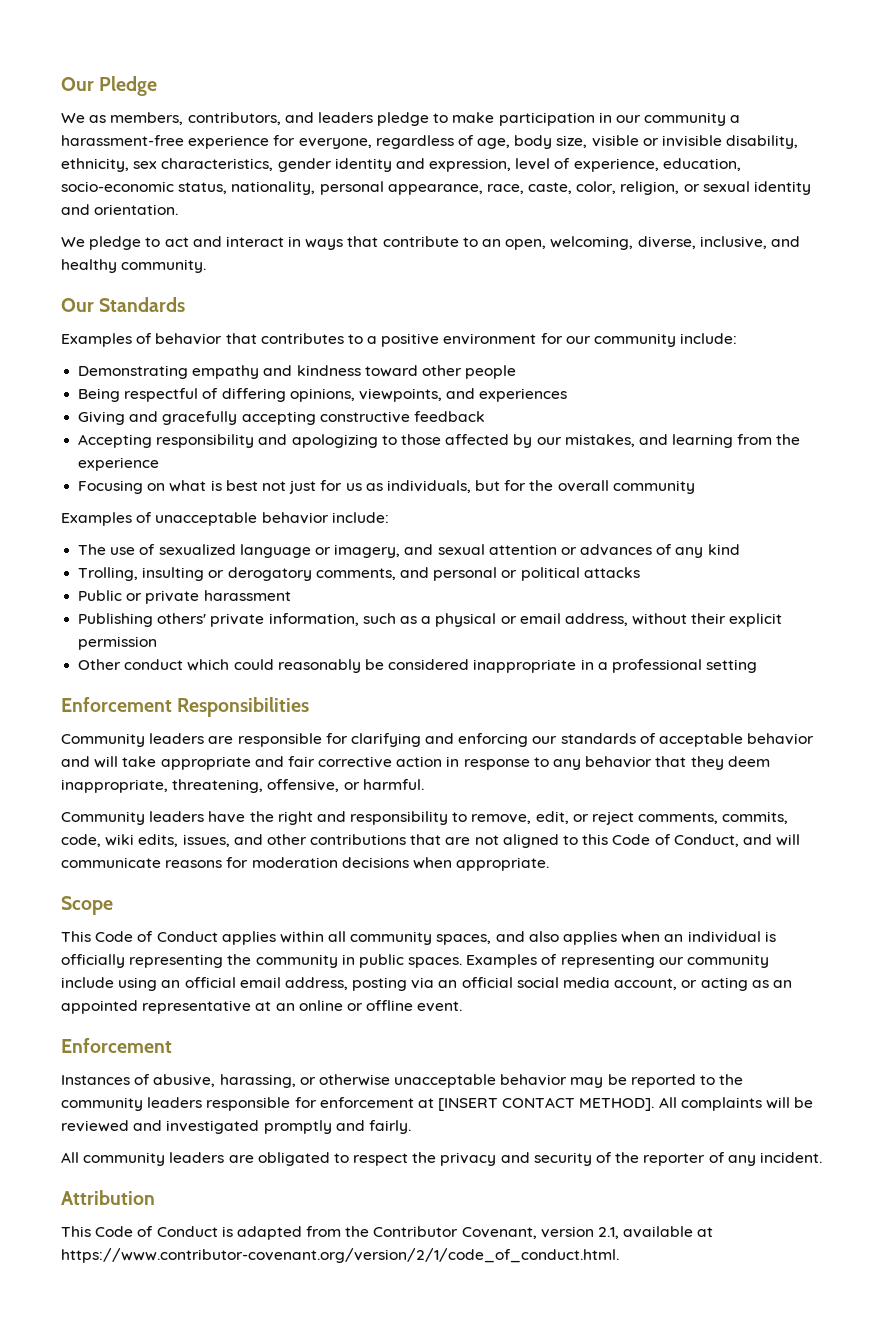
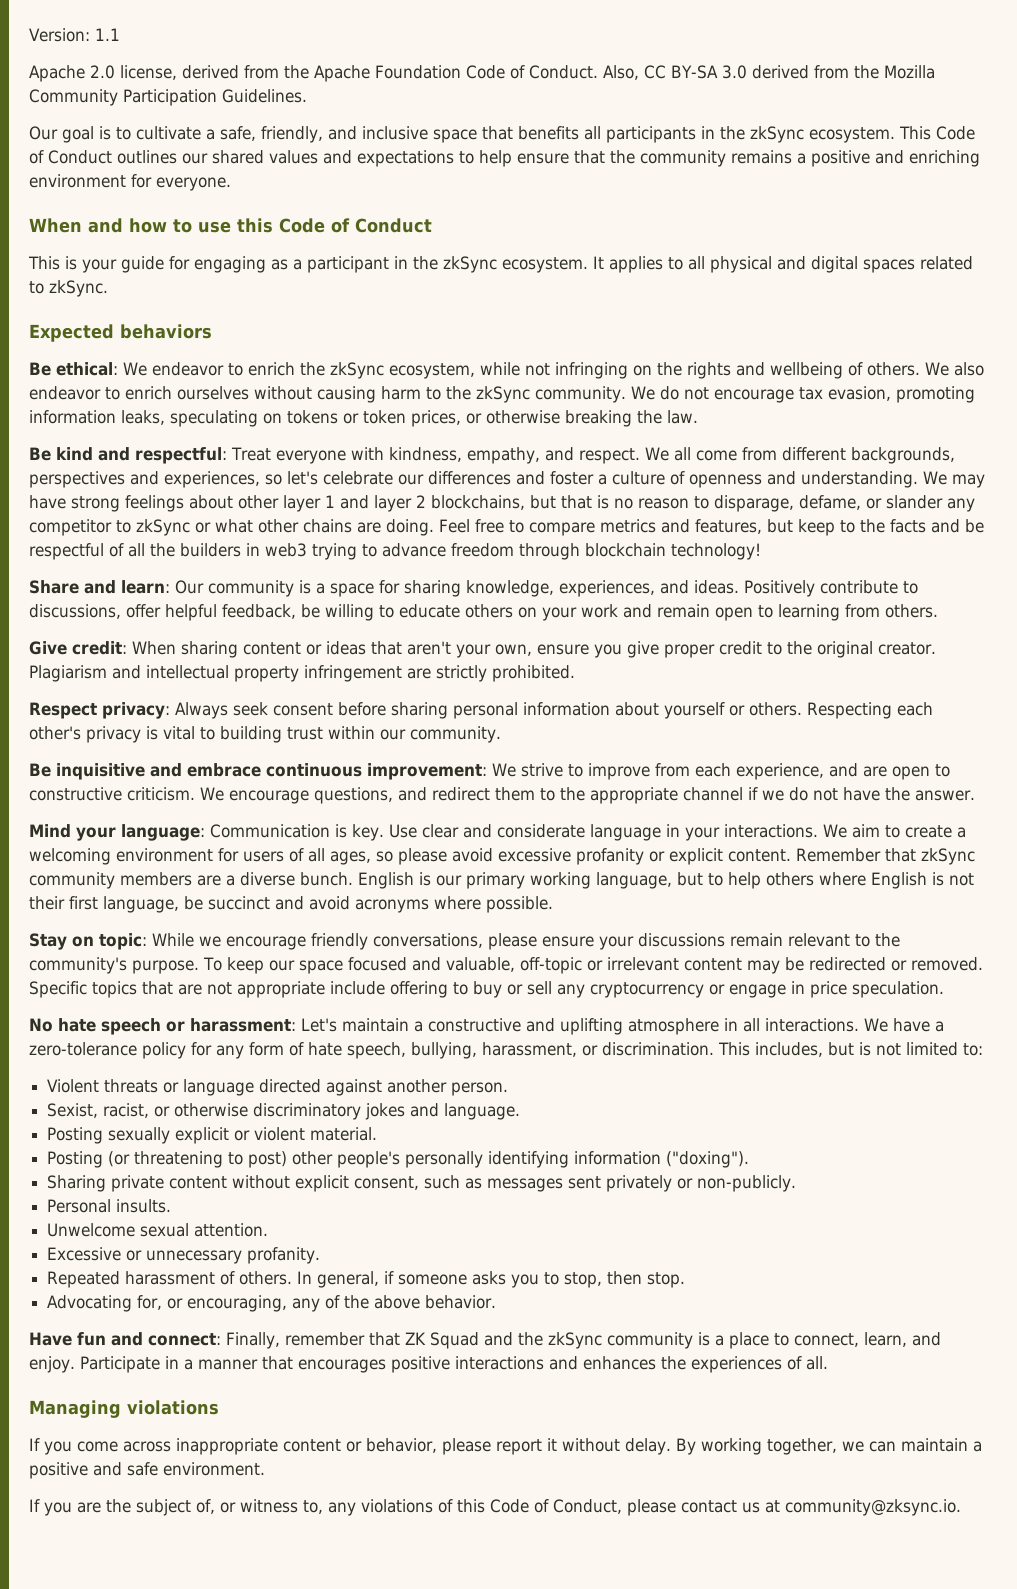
[61,76,158,96] [61,112,741,126] [61,135,799,149] [61,158,741,172] [61,181,812,195] [61,204,179,215] [61,236,800,250] [61,259,207,273] [61,297,186,312] [61,333,738,347] [78,365,517,379] [78,388,568,402] [78,411,485,425] [78,434,801,448] [78,457,160,471] [78,480,695,494] [61,512,389,526] [78,544,740,558] [78,567,640,581] [78,590,291,604] [78,613,783,627] [78,636,158,650] [78,659,758,673] [61,697,310,717] [61,733,815,747] [61,756,770,770] [61,779,424,793] [61,811,789,825] [61,834,801,848] [61,857,550,871] [61,896,113,915] [61,931,776,945] [61,954,770,968] [61,977,792,991] [61,1000,463,1014] [61,1038,172,1053] [61,1074,744,1088] [61,1097,814,1111] [61,1120,411,1134] [61,1152,822,1166] [61,1190,155,1205] [61,1226,714,1240] [61,1248,619,1263] Our Pledge // We as members, contributors, and leaders pledge to make participation in our community a harassment-free experience for everyone, regardless of age, body size, visible or invisible disability, ethnicity, sex characteristics, gender identity and expression, level of experience, education, socio-economic status, nationality, personal appearance, race, caste, color, religion, or sexual identity and orientation. // We pledge to act and interact in ways that contribute to an open, welcoming, diverse, inclusive, and healthy community. // Our Standards // Examples of behavior that contributes to a positive environment for our community include: // Demonstrating empathy and kindness toward other people // Being respectful of differing opinions, viewpoints, and experiences // Giving and gracefully accepting constructive feedback // Accepting responsibility and apologizing to those affected by our mistakes, and learning from the experience // Focusing on what is best not just for us as individuals, but for the overall community // Examples of unacceptable behavior include: // The use of sexualized language or imagery, and sexual attention or advances of any kind // Trolling, insulting or derogatory comments, and personal or political attacks // Public or private harassment // Publishing others' private information, such as a physical or email address, without their explicit permission // Other conduct which could reasonably be considered inappropriate in a professional setting // Enforcement Responsibilities // Community leaders are responsible for clarifying and enforcing our standards of acceptable behavior and will take appropriate and fair corrective action in response to any behavior that they deem inappropriate, threatening, offensive, or harmful. // Community leaders have the right and responsibility to remove, edit, or reject comments, commits, code, wiki edits, issues, and other contributions that are not aligned to this Code of Conduct, and will communicate reasons for moderation decisions when appropriate. // Scope // This Code of Conduct applies within all community spaces, and also applies when an individual is officially representing the community in public spaces. Examples of representing our community include using an official email address, posting via an official social media account, or acting as an appointed representative at an online or offline event. // Enforcement // Instances of abusive, harassing, or otherwise unacceptable behavior may be reported to the community leaders responsible for enforcement at [INSERT CONTACT METHOD]. All complaints will be reviewed and investigated promptly and fairly. // All community leaders are obligated to respect the privacy and security of the reporter of any incident. // Attribution // This Code of Conduct is adapted from the Contributor Covenant, version 2.1, available at https://www.contributor-covenant.org/version/2/1/code_of_conduct.html. -> [29,28,120,42] [29,65,935,82] [29,89,307,106] [29,126,975,143] [29,150,980,167] [29,174,231,191] [29,218,432,233] [28,256,973,273] [29,280,108,297] [29,324,212,342] [29,362,984,379] [29,386,975,403] [29,410,698,427] [29,447,955,464] [29,471,985,488] [29,495,975,512] [29,519,984,536] [29,543,761,560] [29,580,918,597] [29,604,938,621] [29,641,936,658] [29,665,575,682] [29,702,933,719] [29,726,501,743] [29,763,950,780] [29,787,975,804] [29,824,966,841] [29,848,975,865] [29,872,974,889] [29,896,553,913] [29,933,900,950] [29,957,983,974] [29,981,944,998] [29,1018,944,1035] [29,1042,983,1059] [47,1079,509,1096] [47,1103,521,1120] [47,1127,378,1144] [47,1151,750,1168] [47,1175,797,1192] [47,1199,172,1213] [47,1223,269,1237] [47,1247,321,1264] [47,1271,686,1288] [47,1295,497,1312] [29,1332,941,1349] [29,1356,828,1373] [29,1400,219,1418] [29,1438,982,1455] [29,1462,265,1479] [29,1499,961,1516] Version: 1.1 // Apache 2.0 license, derived from the Apache Foundation Code of Conduct. Also, CC BY-SA 3.0 derived from the Mozilla Community Participation Guidelines. // Our goal is to cultivate a safe, friendly, and inclusive space that benefits all participants in the zkSync ecosystem. This Code of Conduct outlines our shared values and expectations to help ensure that the community remains a positive and enriching environment for everyone. // When and how to use this Code of Conduct // This is your guide for engaging as a participant in the zkSync ecosystem. It applies to all physical and digital spaces related to zkSync. // Expected behaviors // Be ethical: We endeavor to enrich the zkSync ecosystem, while not infringing on the rights and wellbeing of others. We also endeavor to enrich ourselves without causing harm to the zkSync community. We do not encourage tax evasion, promoting information leaks, speculating on tokens or token prices, or otherwise breaking the law. // Be kind and respectful: Treat everyone with kindness, empathy, and respect. We all come from different backgrounds, perspectives and experiences, so let's celebrate our differences and foster a culture of openness and understanding. We may have strong feelings about other layer 1 and layer 2 blockchains, but that is no reason to disparage, defame, or slander any competitor to zkSync or what other chains are doing. Feel free to compare metrics and features, but keep to the facts and be respectful of all the builders in web3 trying to advance freedom through blockchain technology! // Share and learn: Our community is a space for sharing knowledge, experiences, and ideas. Positively contribute to discussions, offer helpful feedback, be willing to educate others on your work and remain open to learning from others. // Give credit: When sharing content or ideas that aren't your own, ensure you give proper credit to the original creator. Plagiarism and intellectual property infringement are strictly prohibited. // Respect privacy: Always seek consent before sharing personal information about yourself or others. Respecting each other's privacy is vital to building trust within our community. // Be inquisitive and embrace continuous improvement: We strive to improve from each experience, and are open to constructive criticism. We encourage questions, and redirect them to the appropriate channel if we do not have the answer. // Mind your language: Communication is key. Use clear and considerate language in your interactions. We aim to create a welcoming environment for users of all ages, so please avoid excessive profanity or explicit content. Remember that zkSync community members are a diverse bunch. English is our primary working language, but to help others where English is not their first language, be succinct and avoid acronyms where possible. // Stay on topic: While we encourage friendly conversations, please ensure your discussions remain relevant to the community's purpose. To keep our space focused and valuable, off-topic or irrelevant content may be redirected or removed. Specific topics that are not appropriate include offering to buy or sell any cryptocurrency or engage in price speculation. // No hate speech or harassment: Let's maintain a constructive and uplifting atmosphere in all interactions. We have a zero-tolerance policy for any form of hate speech, bullying, harassment, or discrimination. This includes, but is not limited to: // Violent threats or language directed against another person. // Sexist, racist, or otherwise discriminatory jokes and language. // Posting sexually explicit or violent material. // Posting (or threatening to post) other people's personally identifying information ("doxing"). // Sharing private content without explicit consent, such as messages sent privately or non-publicly. // Personal insults. // Unwelcome sexual attention. // Excessive or unnecessary profanity. // Repeated harassment of others. In general, if someone asks you to stop, then stop. // Advocating for, or encouraging, any of the above behavior. // Have fun and connect: Finally, remember that ZK Squad and the zkSync community is a place to connect, learn, and enjoy. Participate in a manner that encourages positive interactions and enhances the experiences of all. // Managing violations // If you come across inappropriate content or behavior, please report it without delay. By working together, we can maintain a positive and safe environment. // If you are the subject of, or witness to, any violations of this Code of Conduct, please contact us at community@zksync.io.

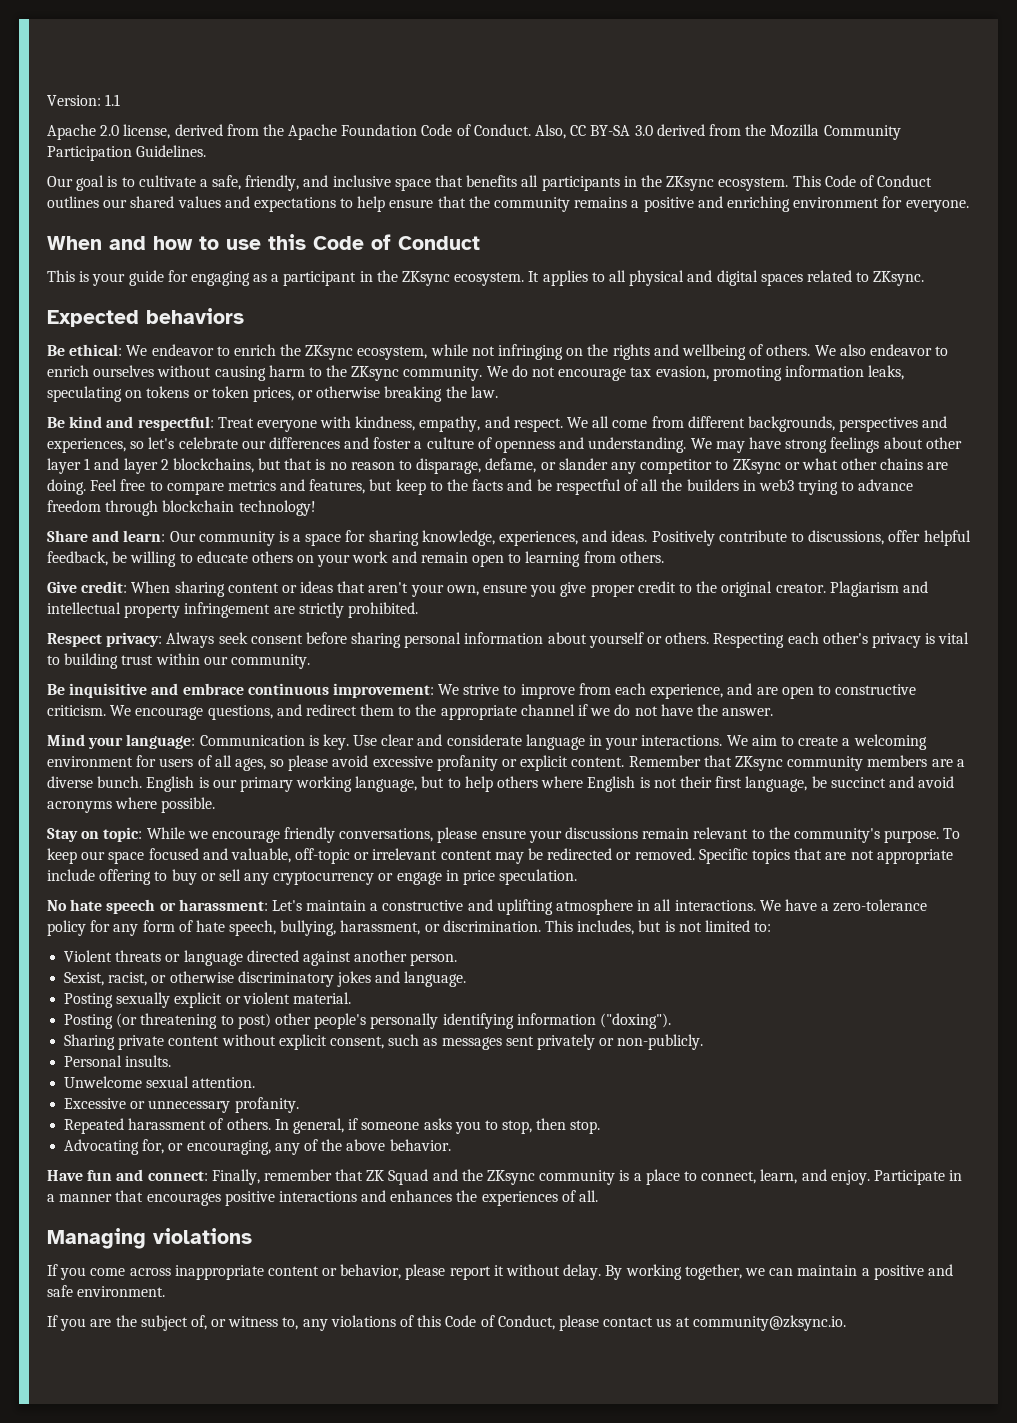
[750,126,804,143] zkSync -> [666,176,715,191] ZKsync
[443,256,497,273] zkSync -> [402,271,451,286] ZKsync
[49,280,108,297] zkSync. -> [873,271,925,286] ZKsync.
[329,362,384,379] zkSync -> [305,345,354,360] ZKsync
[476,386,530,403] zkSync -> [351,366,400,381] ZKsync
[136,519,190,536] zkSync -> [732,459,781,474] ZKsync
[921,848,975,865] zkSync -> [734,756,783,771] ZKsync
[547,1332,602,1349] zkSync -> [487,1170,536,1185] ZKsync

